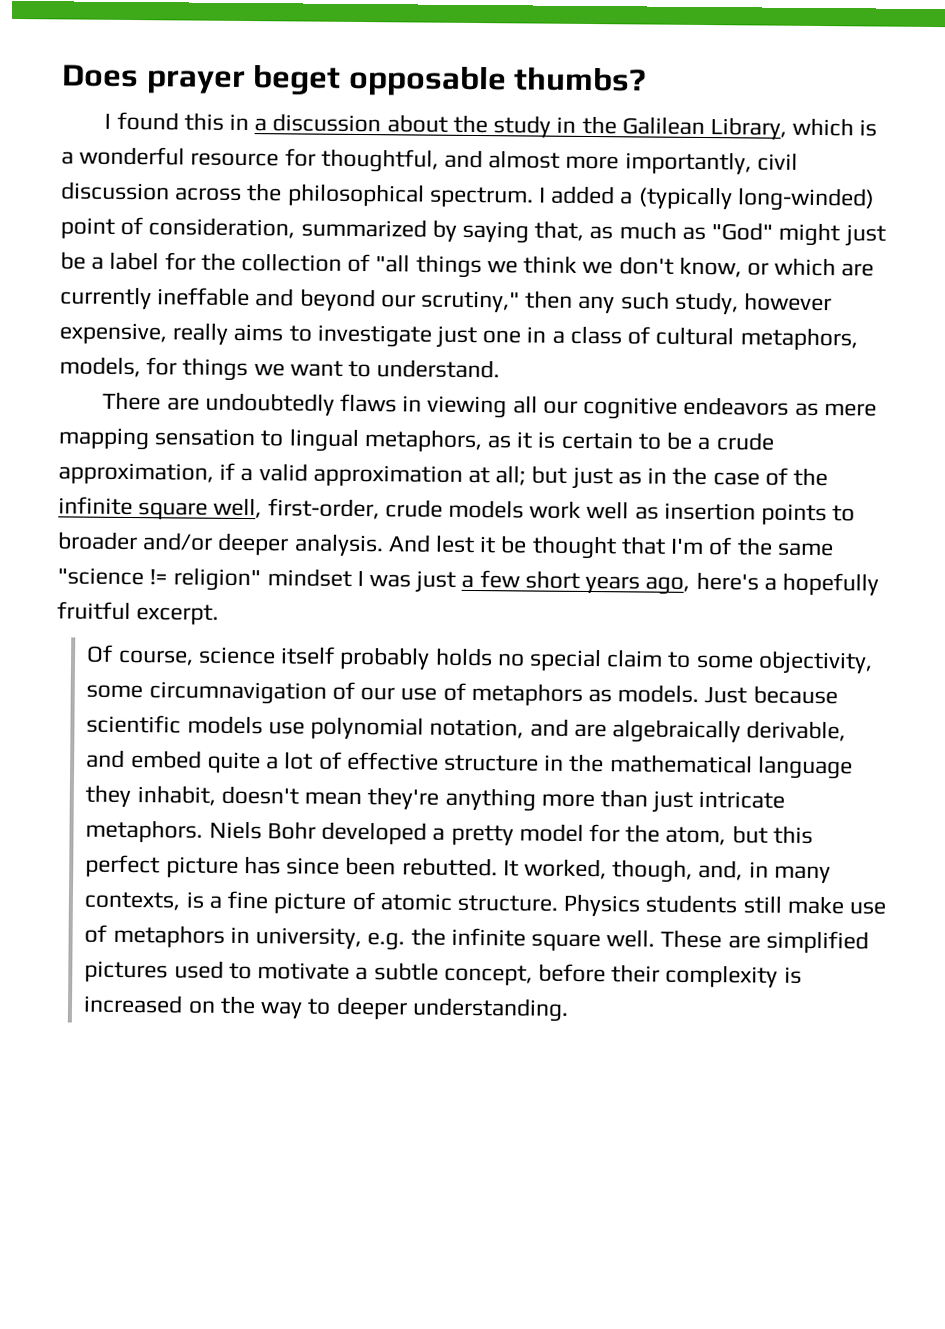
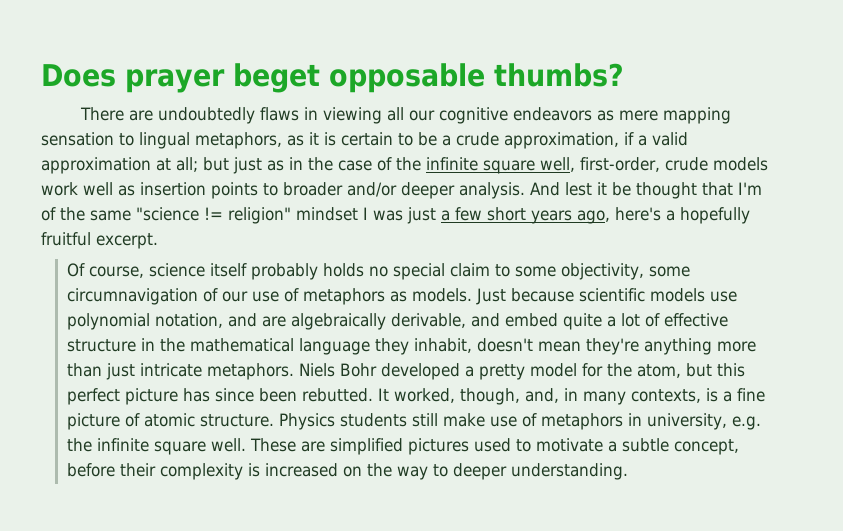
[104,111,878,140] [61,146,798,175] [61,181,875,212] [60,216,886,247] [60,251,875,279] [60,286,833,315] [59,322,858,351] [59,356,501,382] // I found this in a discussion about the study in the Galilean Library, which is a wonderful resource for thoughtful, and almost more importantly, civil discussion across the philosophical spectrum. I added a (typically long-winded) point of consideration, summarized by saying that, as much as "God" might just be a label for the collection of "all things we think we don't know, or which are currently ineffable and beyond our scrutiny," then any such study, however expensive, really aims to investigate just one in a class of cultural metaphors, models, for things we want to understand. -> (624, 75) none

